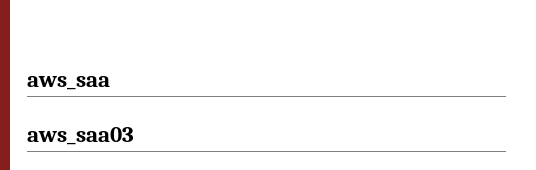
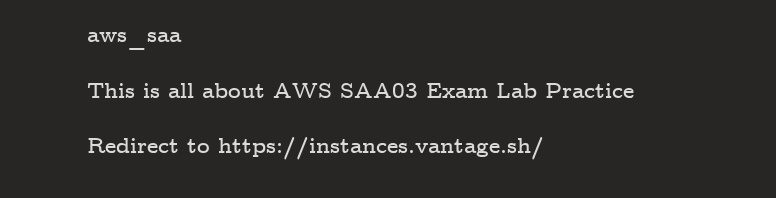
[27,127,134,145] aws_saa03 -> [87,83,634,98] [87,137,544,160] This is all about AWS SAA03 Exam Lab Practice // Redirect to https://instances.vantage.sh/

